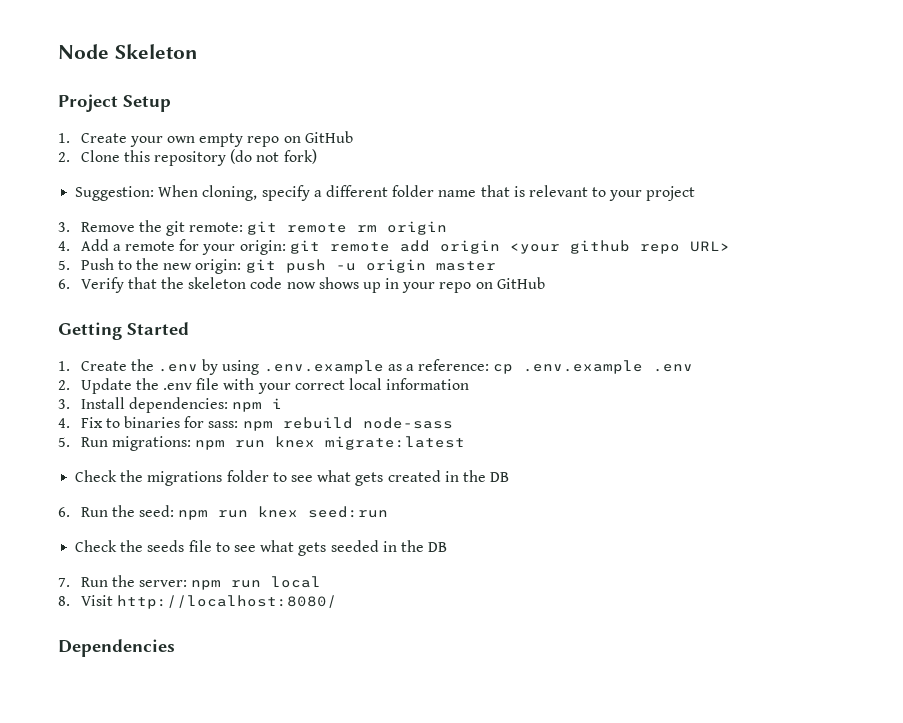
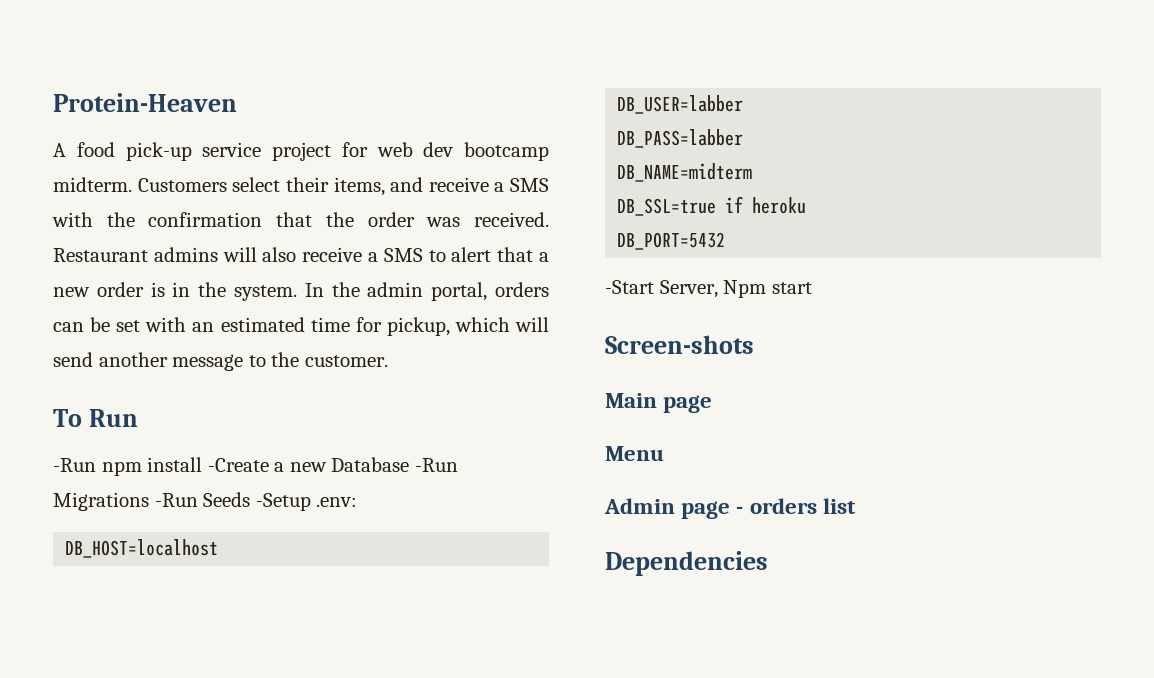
[58,44,198,59] [58,94,171,112] [58,131,353,147] [58,149,317,166] [75,185,696,201] [58,220,448,236] [58,239,730,255] [58,258,496,274] [58,277,545,293] [58,322,189,340] [58,359,694,375] [58,378,470,394] [58,397,282,413] [58,416,453,431] [58,436,465,451] [75,470,510,486] [58,505,389,520] [75,540,448,556] [58,575,322,590] [58,595,337,609] Node Skeleton // Project Setup // 1. Create your own empty repo on GitHub // 2. Clone this repository (do not fork) // Suggestion: When cloning, specify a different folder name that is relevant to your project // 3. Remove the git remote: git remote rm origin // 4. Add a remote for your origin: git remote add origin <your github repo URL> // 5. Push to the new origin: git push -u origin master // 6. Verify that the skeleton code now shows up in your repo on GitHub // Getting Started // 1. Create the .env by using .env.example as a reference: cp .env.example .env // 2. Update the .env file with your correct local information // 3. Install dependencies: npm i // 4. Fix to binaries for sass: npm rebuild node-sass // 5. Run migrations: npm run knex migrate:latest // Check the migrations folder to see what gets created in the DB // 6. Run the seed: npm run knex seed:run // Check the seeds file to see what gets seeded in the DB // 7. Run the server: npm run local // 8. Visit http://localhost:8080/ -> [53,93,237,112] [53,142,549,161] [53,177,549,196] [52,212,549,227] [53,247,550,262] [53,282,550,301] [53,317,550,336] [53,352,388,371] [53,409,138,427] [53,457,458,476] [53,492,358,511] [65,539,219,558] [617,95,744,114] [617,129,744,148] [617,163,753,182] [617,196,807,216] [617,232,726,250] [605,280,812,298] [605,335,754,354] [605,393,713,413] [605,446,664,461] [604,498,856,519] Protein-Heaven // A food pick-up service project for web dev bootcamp midterm. Customers select their items, and receive a SMS with the confirmation that the order was received. Restaurant admins will also receive a SMS to alert that a new order is in the system. In the admin portal, orders can be set with an estimated time for pickup, which will send another message to the customer. // To Run // -Run npm install -Create a new Database -Run Migrations -Run Seeds -Setup .env: // DB_HOST=localhost // DB_USER=labber // DB_PASS=labber // DB_NAME=midterm // DB_SSL=true if heroku // DB_PORT=5432 // -Start Server, Npm start // Screen-shots // Main page // Menu // Admin page - orders list

